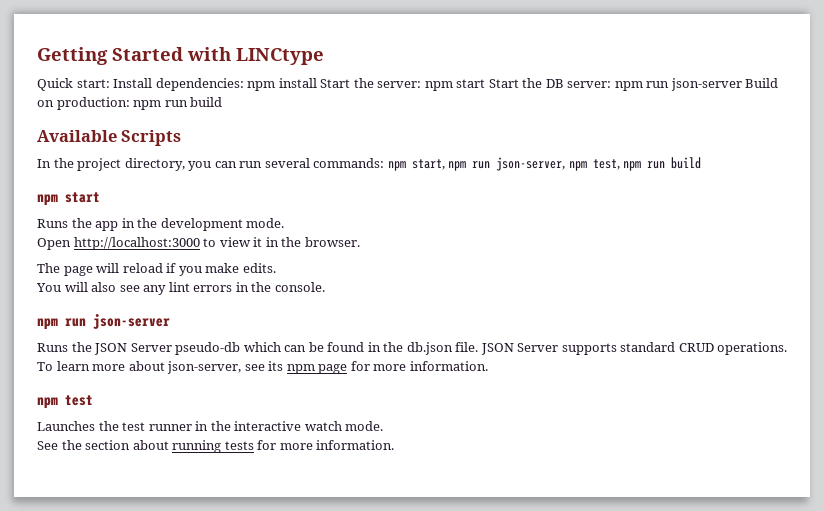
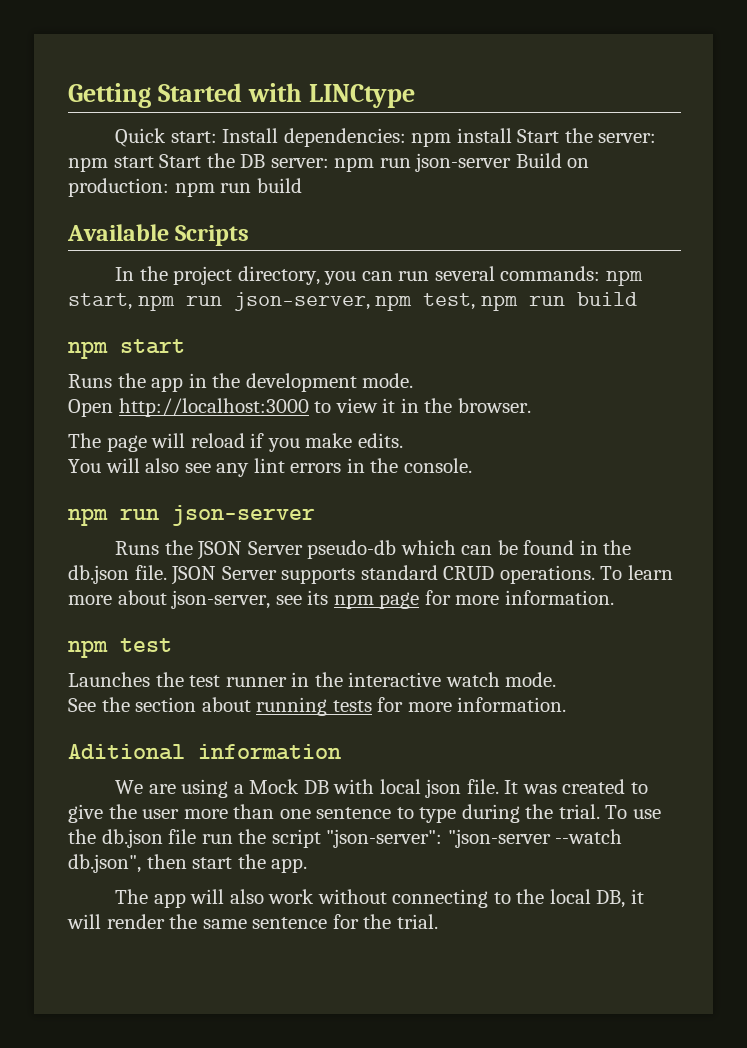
(395, 445) none -> [68,744,341,760] [115,779,648,798] [68,804,661,823] [68,829,623,848] [68,854,308,873] [115,889,644,908] [67,914,438,929] // Aditional information // We are using a Mock DB with local json file. It was created to give the user more than one sentence to type during the trial. To use the db.json file run the script "json-server": "json-server --watch db.json", then start the app. // The app will also work without connecting to the local DB, it will render the same sentence for the trial.

